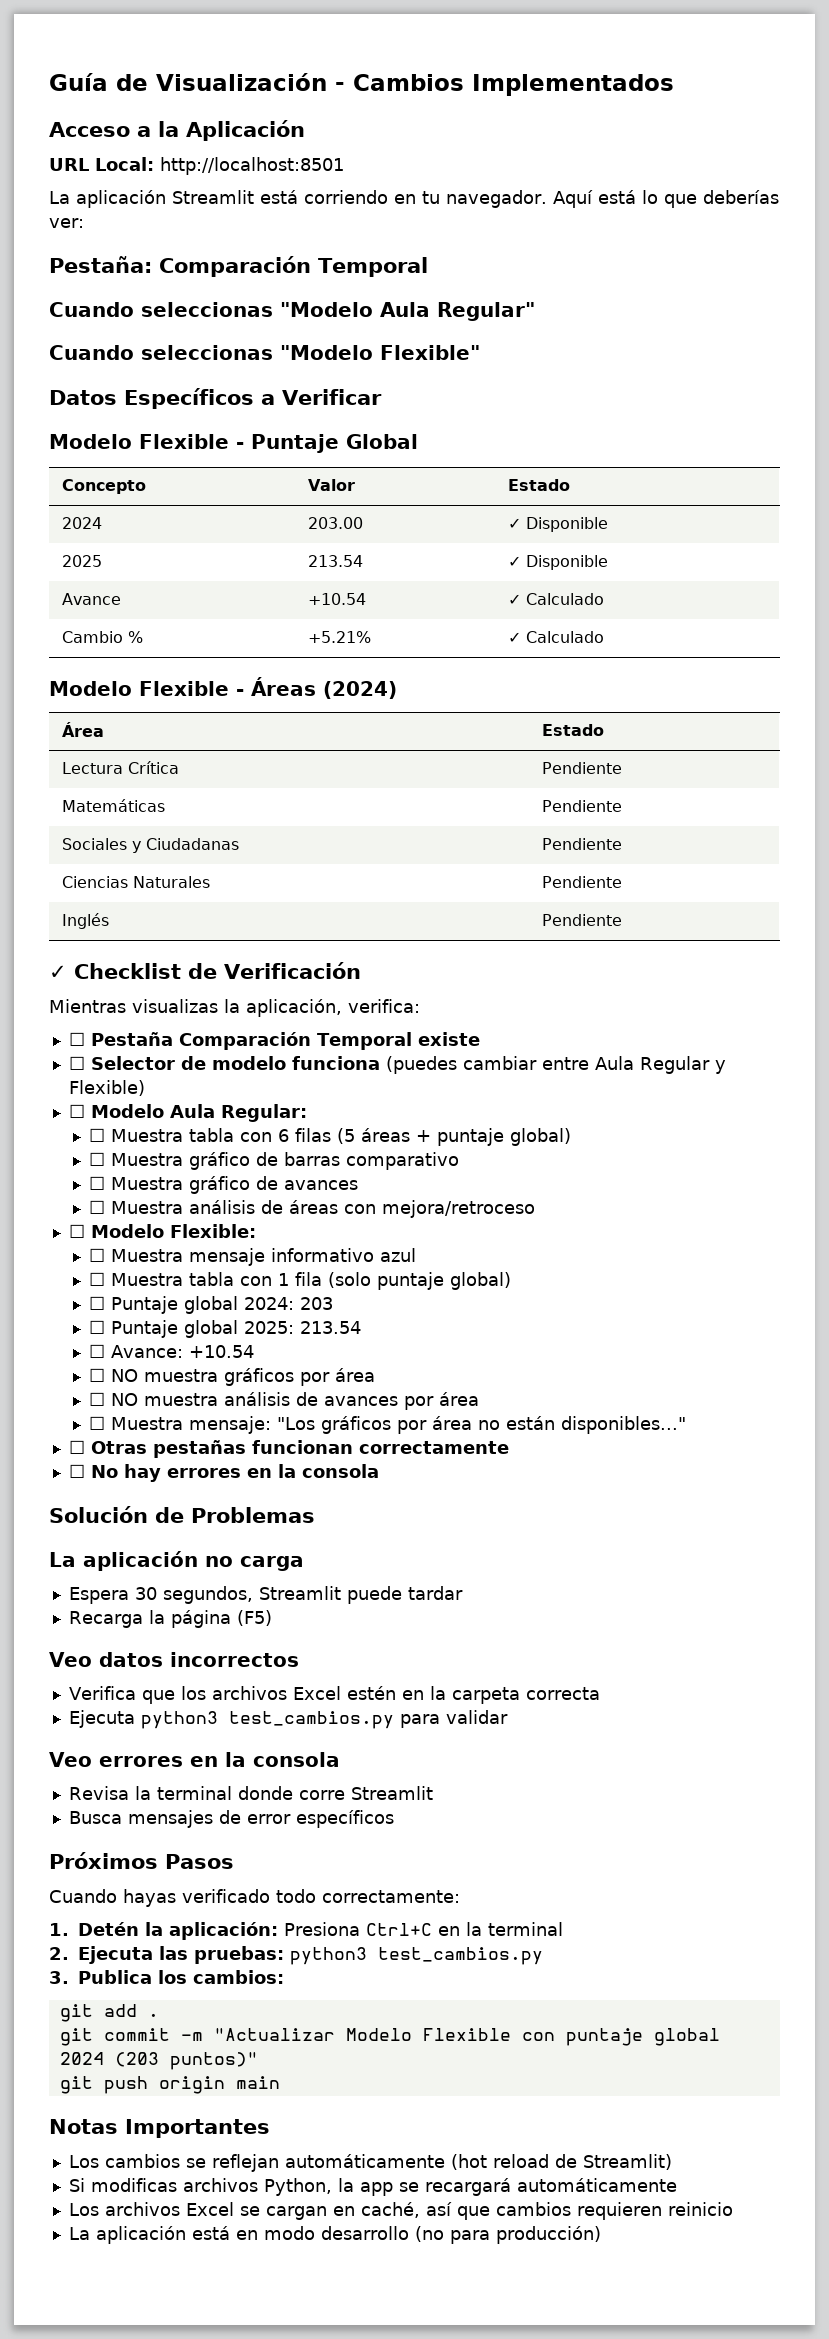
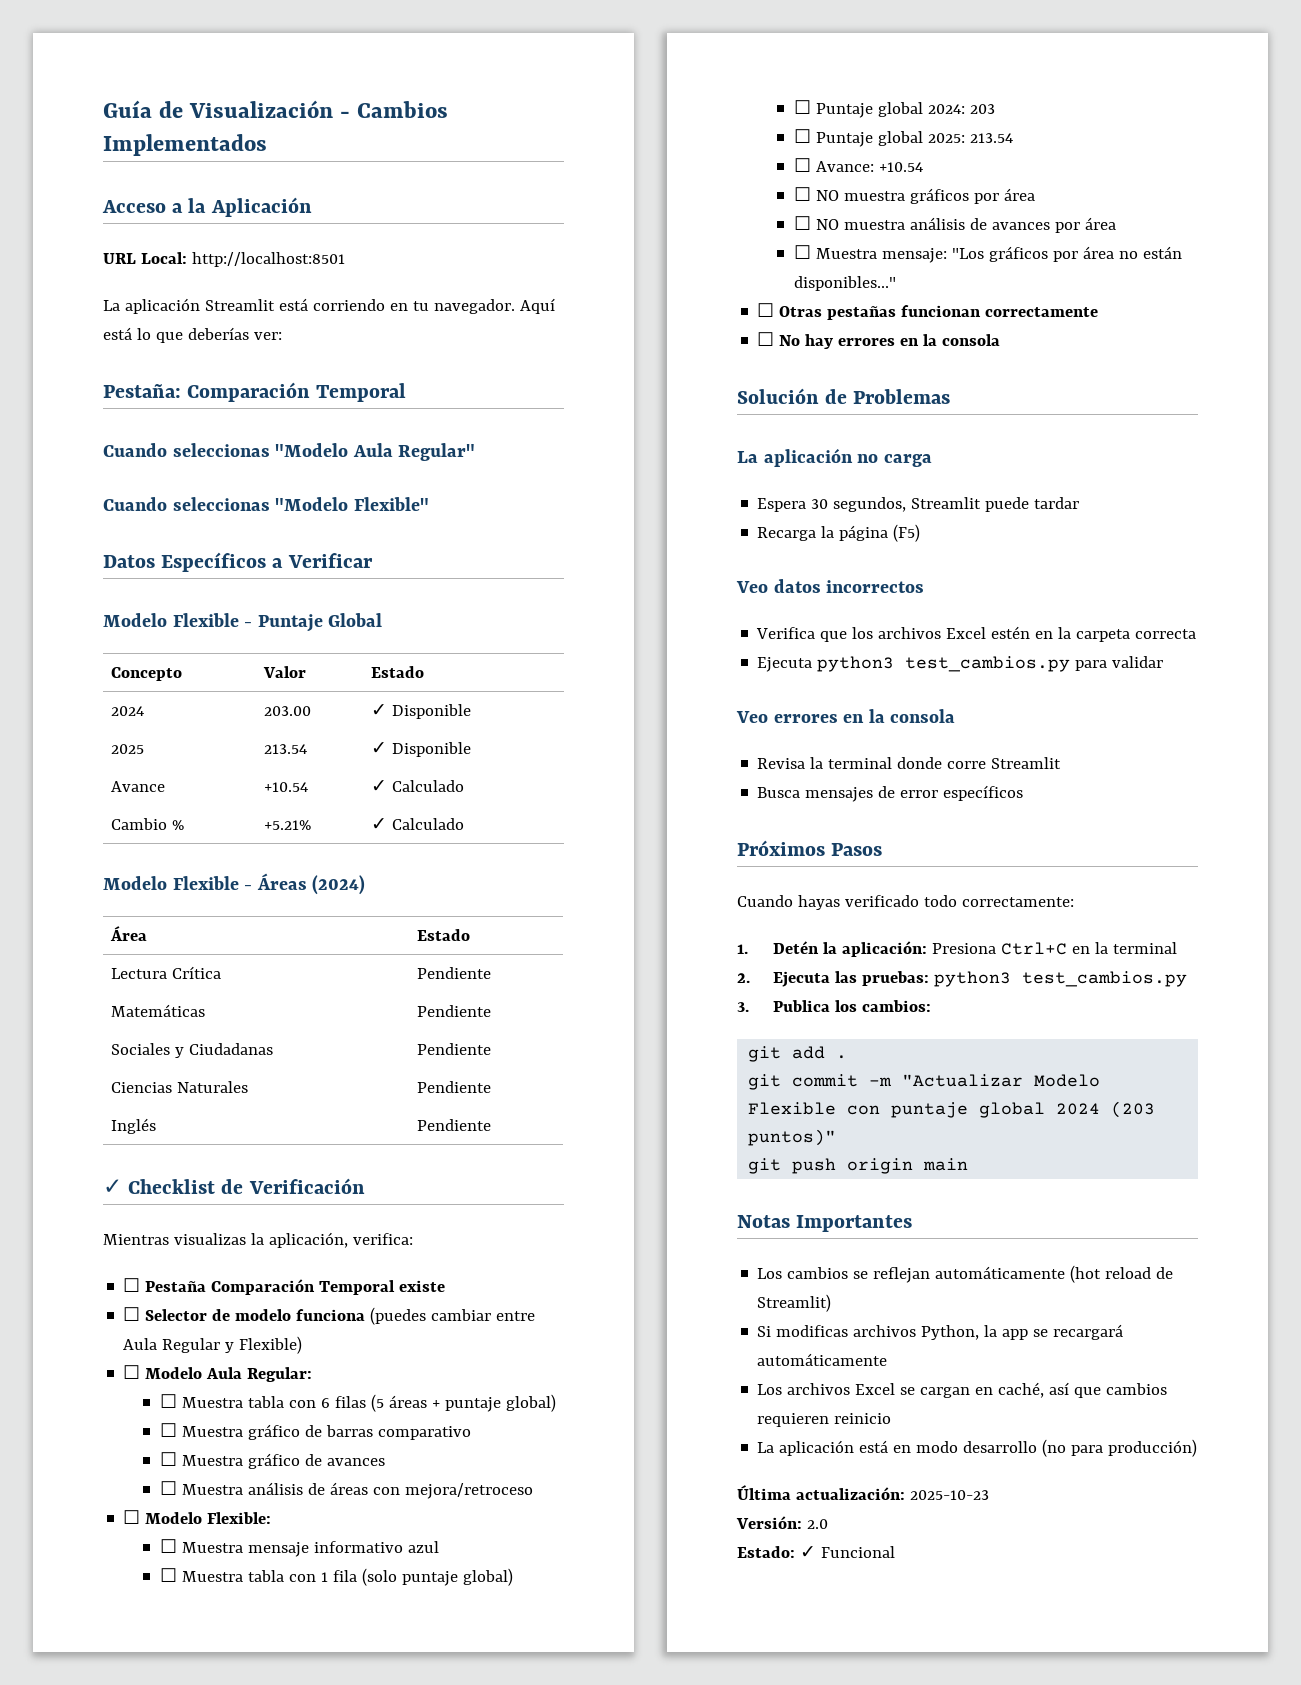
(601, 2235) none -> [737,1485,989,1500] [736,1516,828,1529] [737,1546,895,1558] // Última actualización: 2025-10-23 // Versión: 2.0 // Estado: ✓ Funcional

